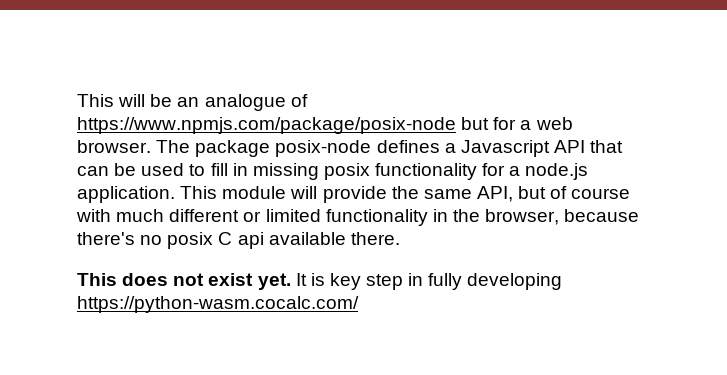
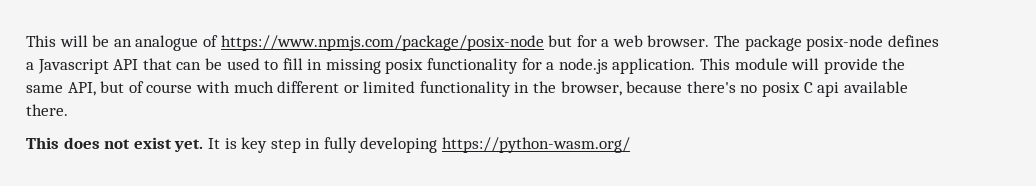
[77,296,359,313] https://python-wasm.cocalc.com/ -> [442,137,631,153] https://python-wasm.org/

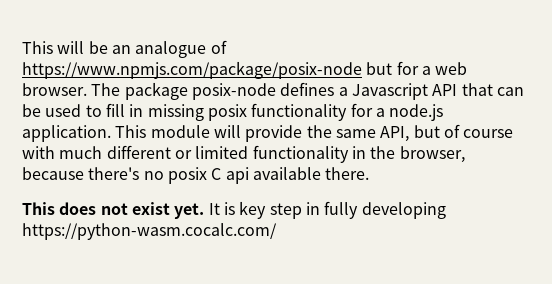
[442,137,631,153] https://python-wasm.org/ -> [22,223,277,240] https://python-wasm.cocalc.com/

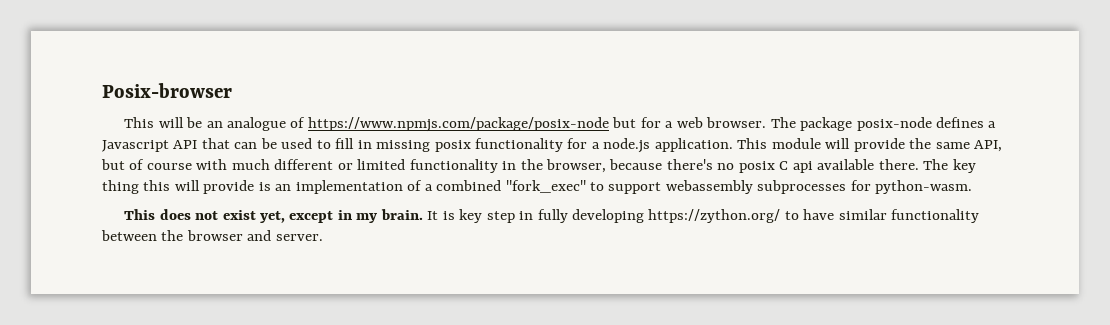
(22, 47) none -> [102,83,232,98] Posix-browser //
(370, 173) none -> [923,159,976,173] [102,180,973,194] The key thing this will provide is an implementation of a combined "fork_exec" to support webassembly subprocesses for python-wasm.
[174,203,205,219] yet. -> [259,209,423,223] yet, except in my brain.
[22,223,277,240] https://python-wasm.cocalc.com/ -> [648,209,980,223] [101,230,323,241] https://zython.org/ to have similar functionality between the browser and server.

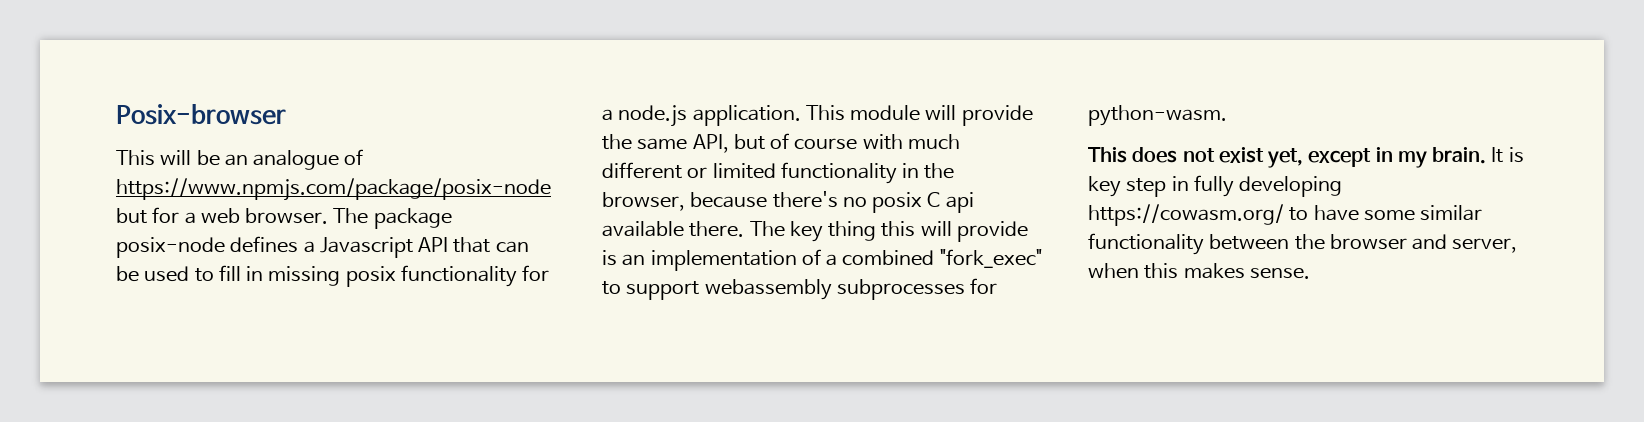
[648,209,781,223] https://zython.org/ -> [1088,204,1284,226] https://cowasm.org/
(835, 214) none -> [1363,210,1415,221] some
[275,234,323,241] server. -> [1452,238,1518,253] [1088,263,1310,279] server, when this makes sense.

